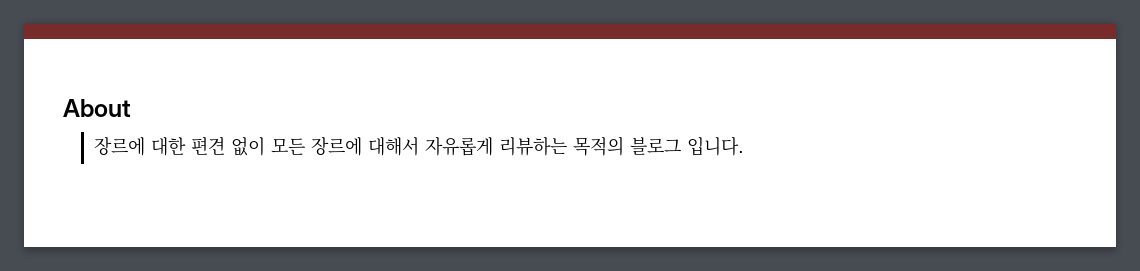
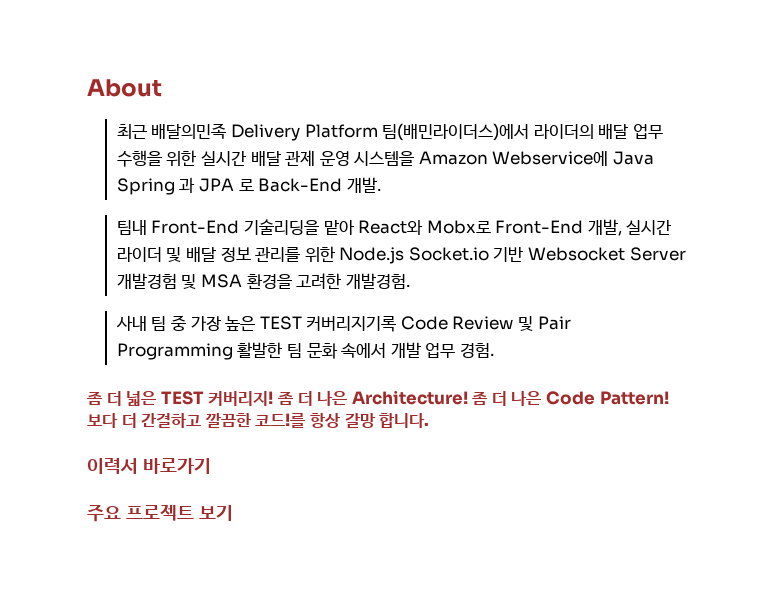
[93,136,744,156] 장르에 대한 편견 없이 모든 장르에 대해서 자유롭게 리뷰하는 목적의 블로그 입니다. -> [116,123,663,141] [116,150,655,167] [116,177,381,195] [116,219,672,236] [116,246,686,264] [116,273,410,289] [115,315,571,332] [116,342,494,360] [87,390,669,406] [87,413,430,428] [87,458,211,474] [87,504,233,522] 최근 배달의민족 Delivery Platform 팀(배민라이더스)에서 라이더의 배달 업무 수행을 위한 실시간 배달 관제 운영 시스템을 Amazon Webservice에 Java Spring 과 JPA 로 Back-End 개발. // 팀내 Front-End 기술리딩을 맡아 React와 Mobx로 Front-End 개발, 실시간 라이더 및 배달 정보 관리를 위한 Node.js Socket.io 기반 Websocket Server 개발경험 및 MSA 환경을 고려한 개발경험. // 사내 팀 중 가장 높은 TEST 커버리지기록 Code Review 및 Pair Programming 활발한 팀 문화 속에서 개발 업무 경험. // 좀 더 넓은 TEST 커버리지! 좀 더 나은 Architecture! 좀 더 나은 Code Pattern! 보다 더 간결하고 깔끔한 코드!를 항상 갈망 합니다. // 이력서 바로가기 // 주요 프로젝트 보기

